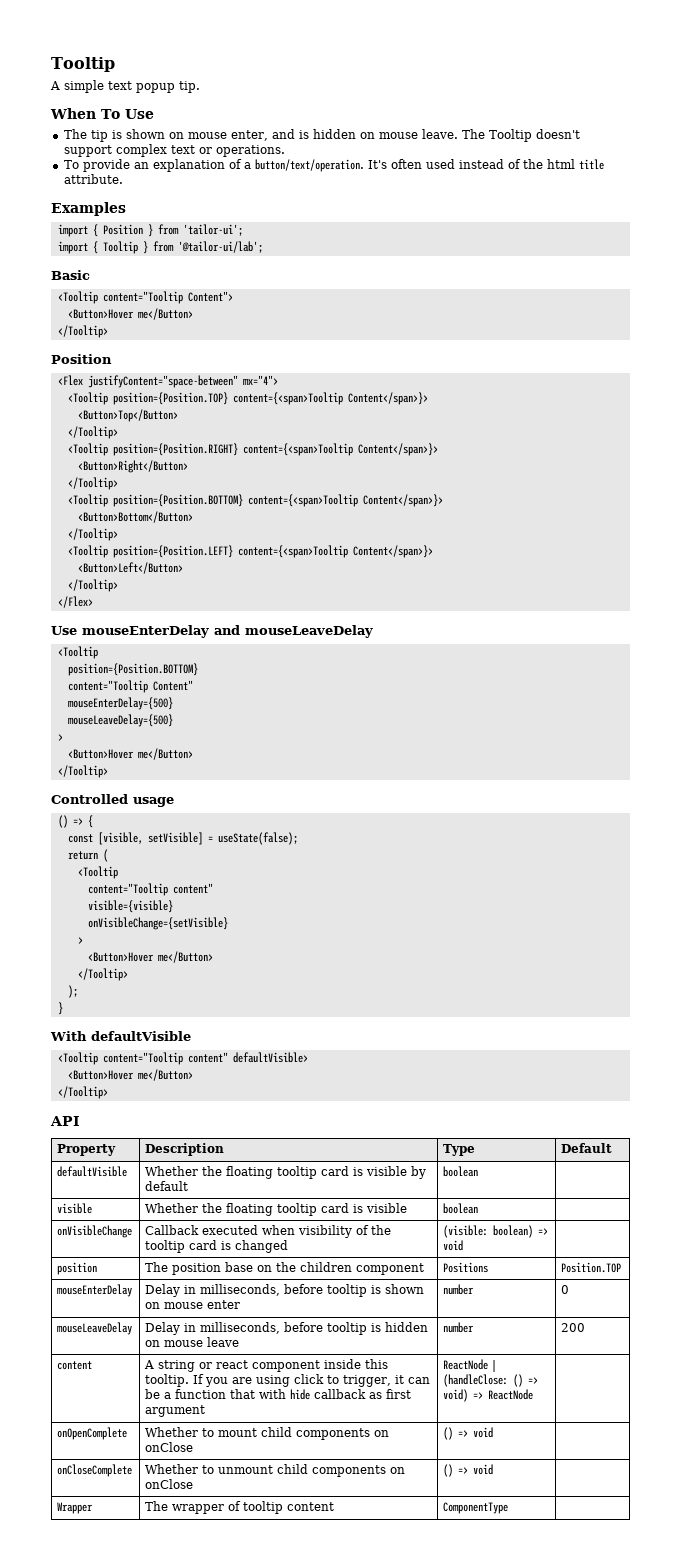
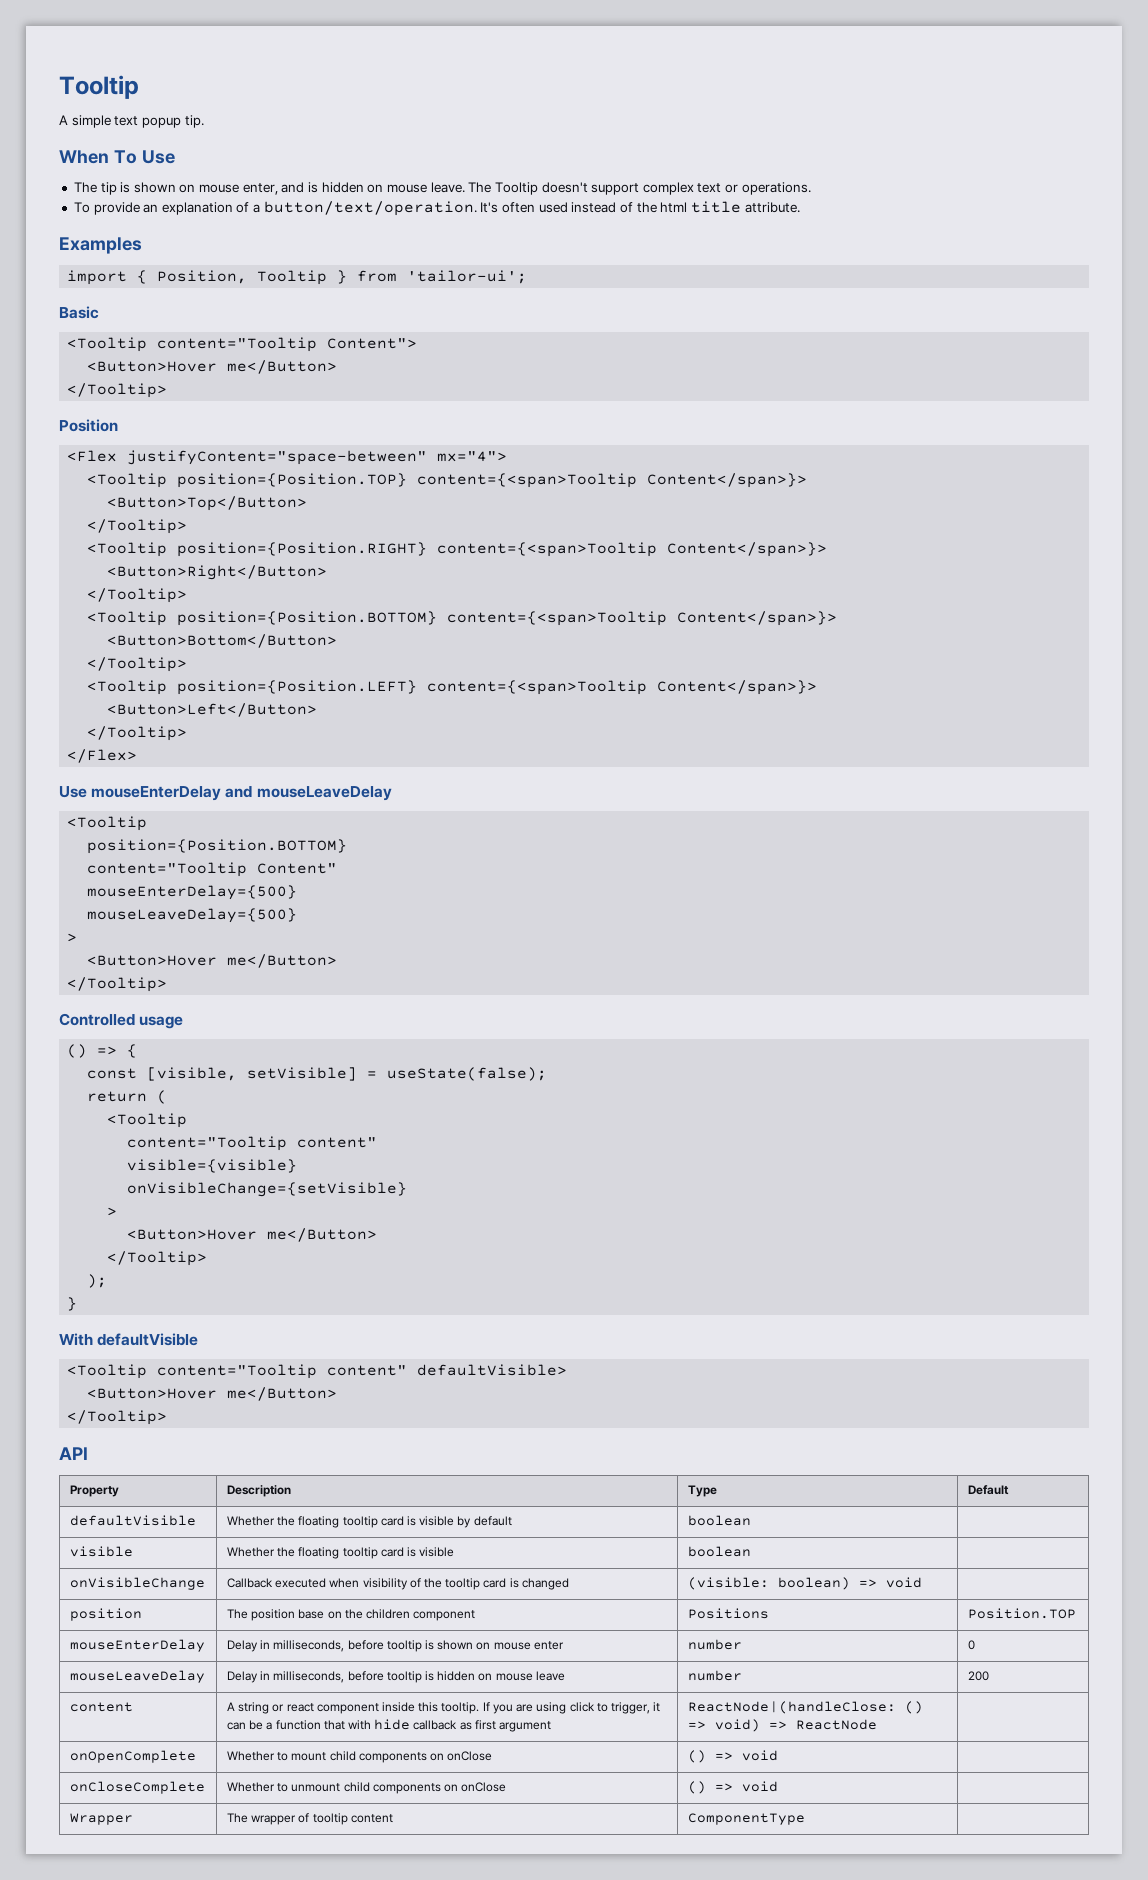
[102,224,143,235] Position -> [157,270,328,285] Position, Tooltip
[57,241,263,254] // import { Tooltip } from '@tailor-ui/lab'; -> (528, 277) none

